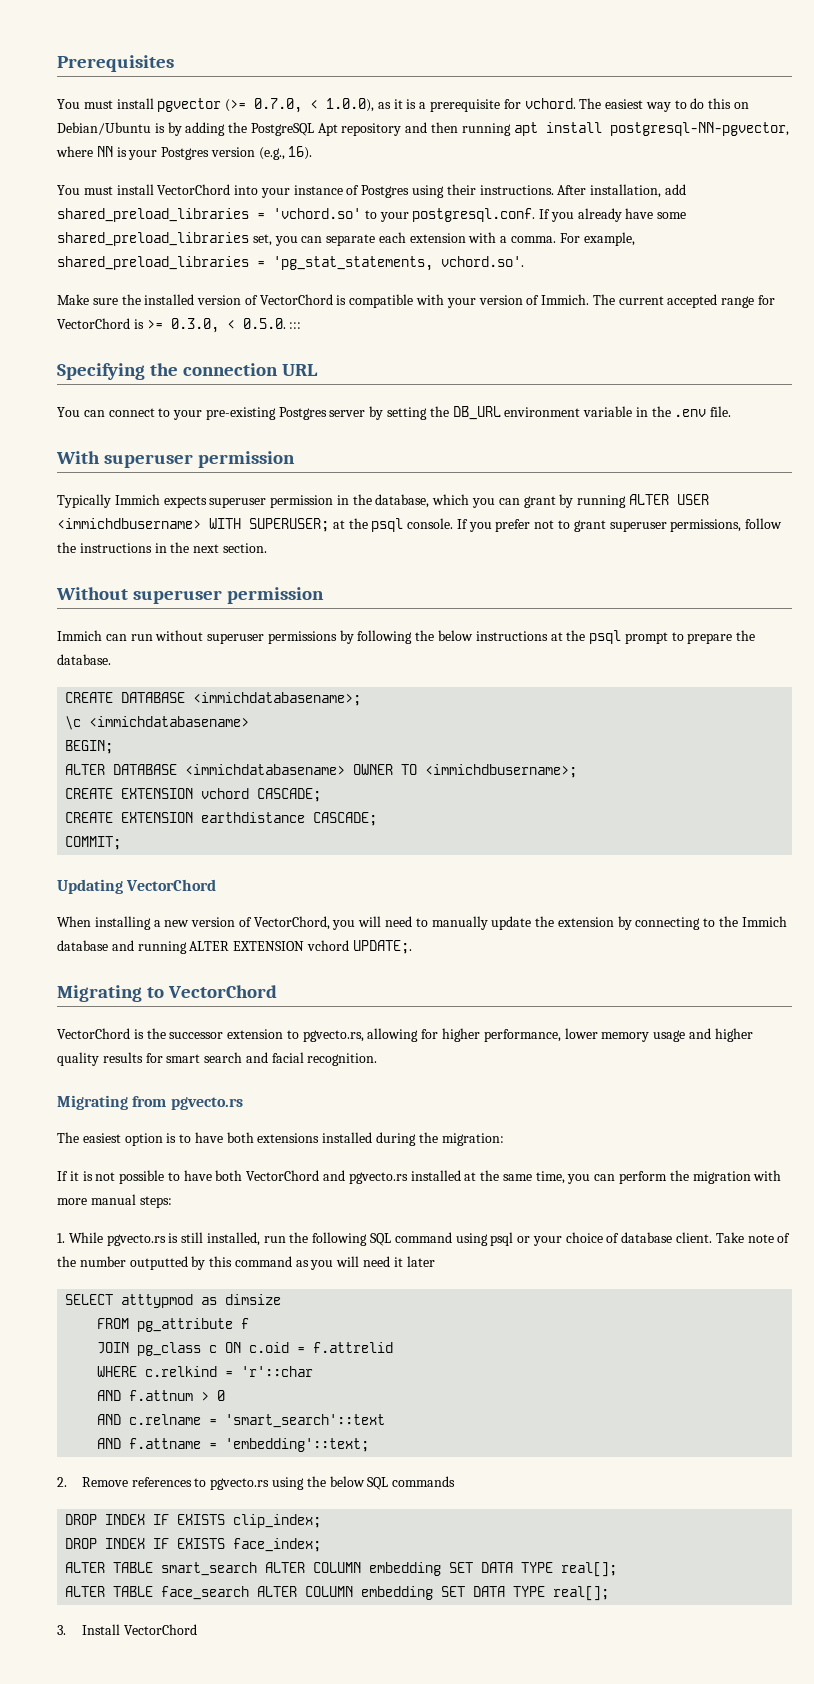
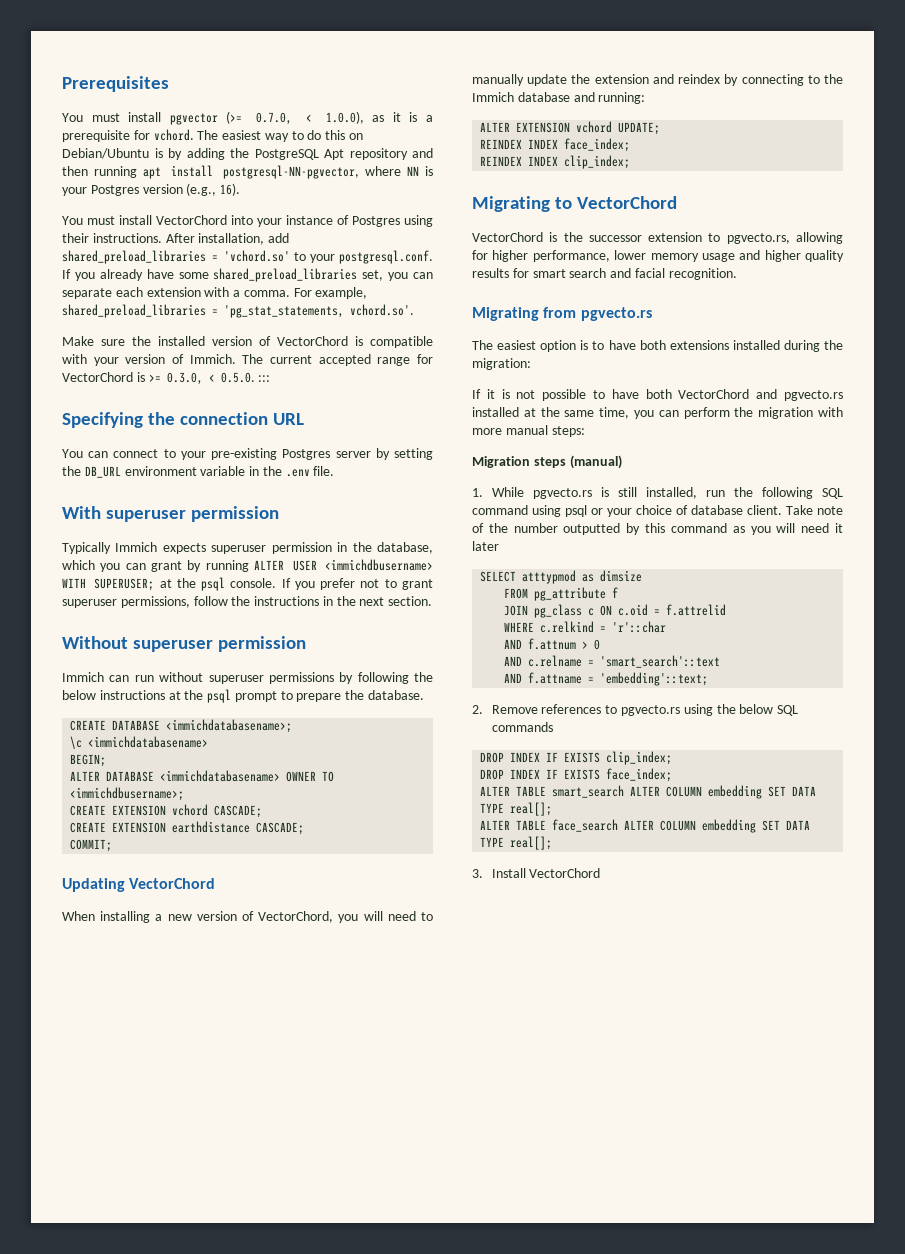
(614, 922) none -> [652,74,721,84] and reindex
[137,941,187,954] running -> [598,92,646,104] running: //
[352,940,412,954] UPDATE;. -> [618,122,661,135] [480,138,631,152] [480,155,631,169] UPDATE; // REINDEX INDEX face_index; // REINDEX INDEX clip_index;
(172, 1202) none -> [472,455,622,469] // Migration steps (manual)

